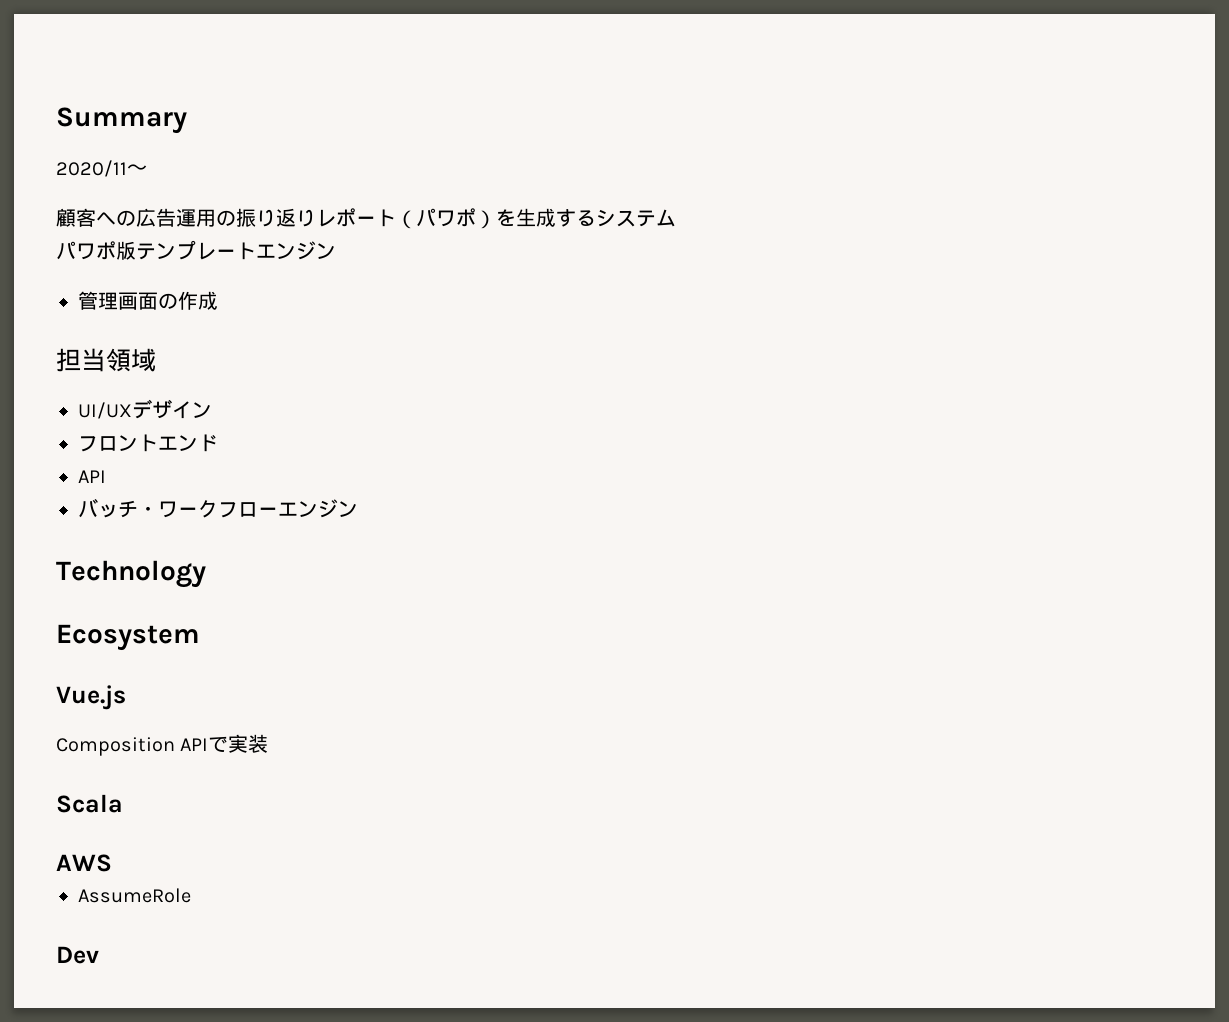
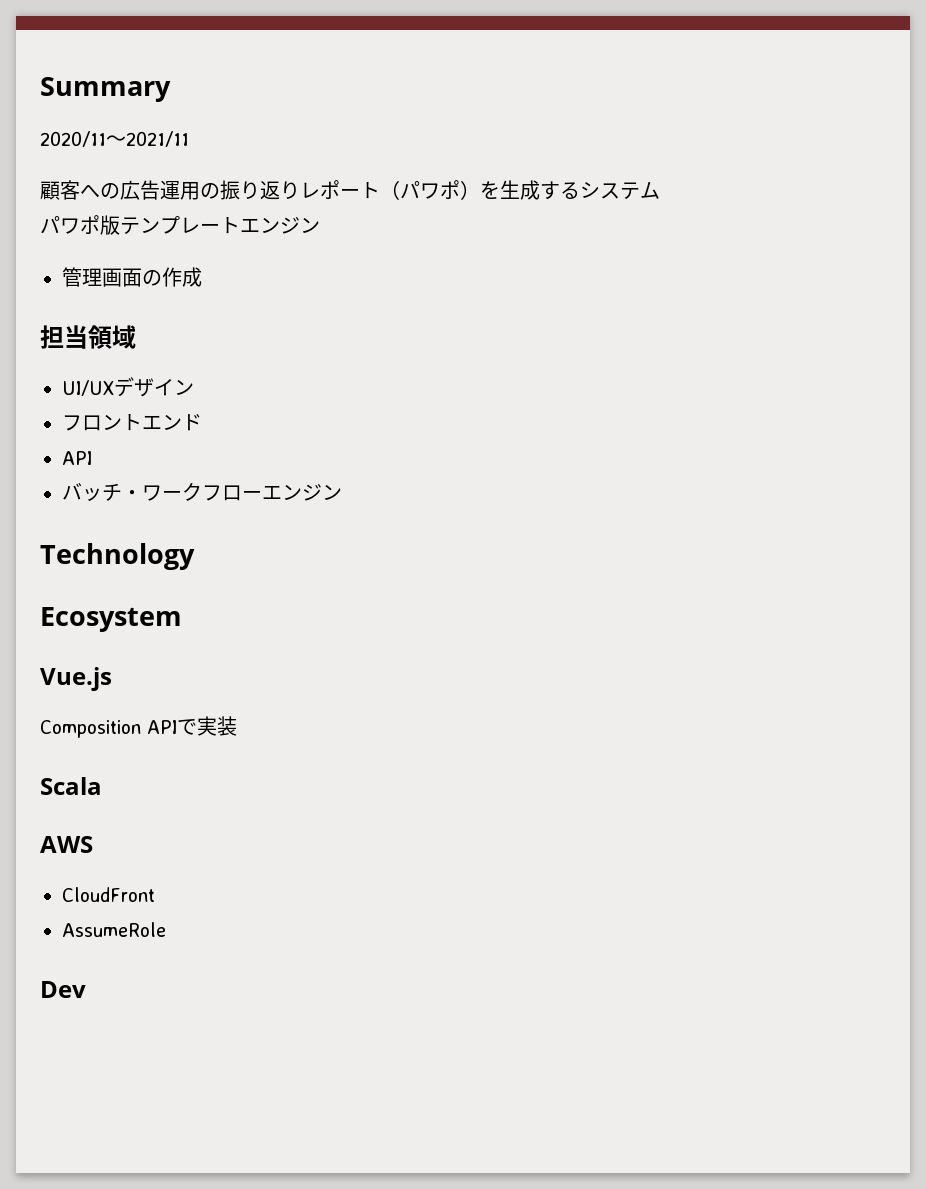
(147, 169) none -> [126,131,189,147] 2021/11
(112, 863) none -> [62,887,155,902] // CloudFront

